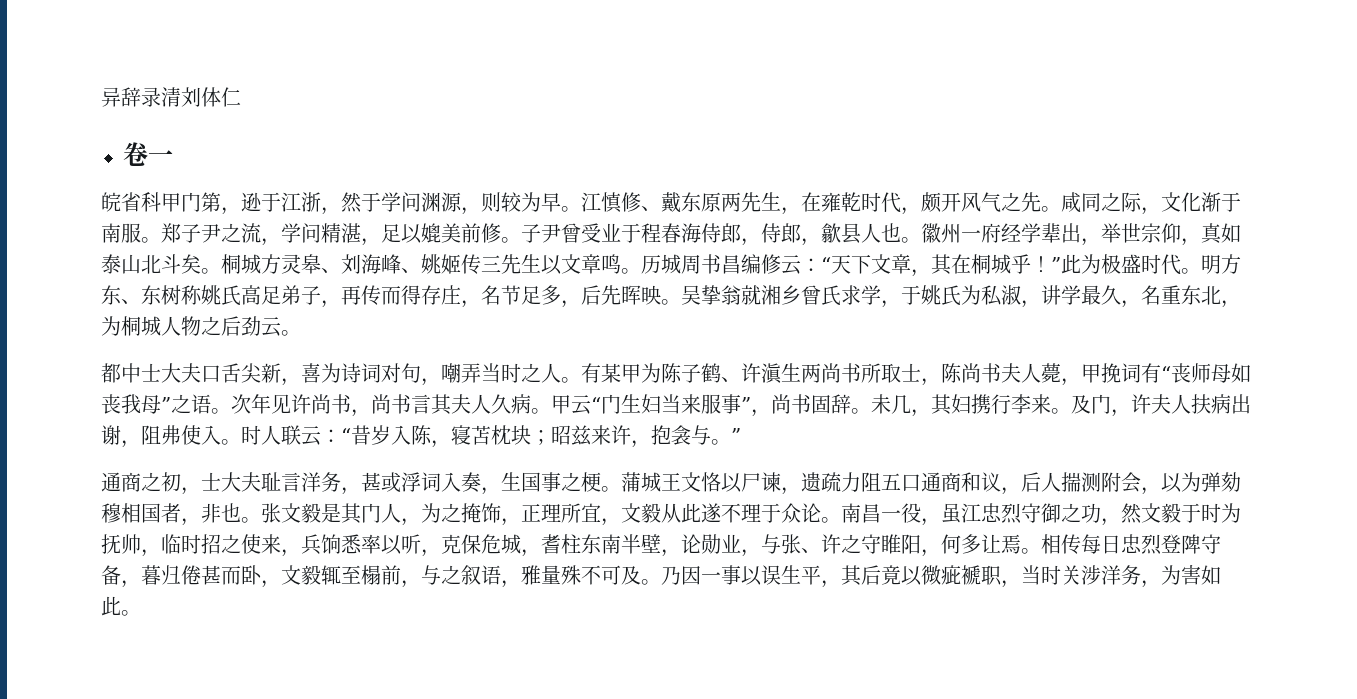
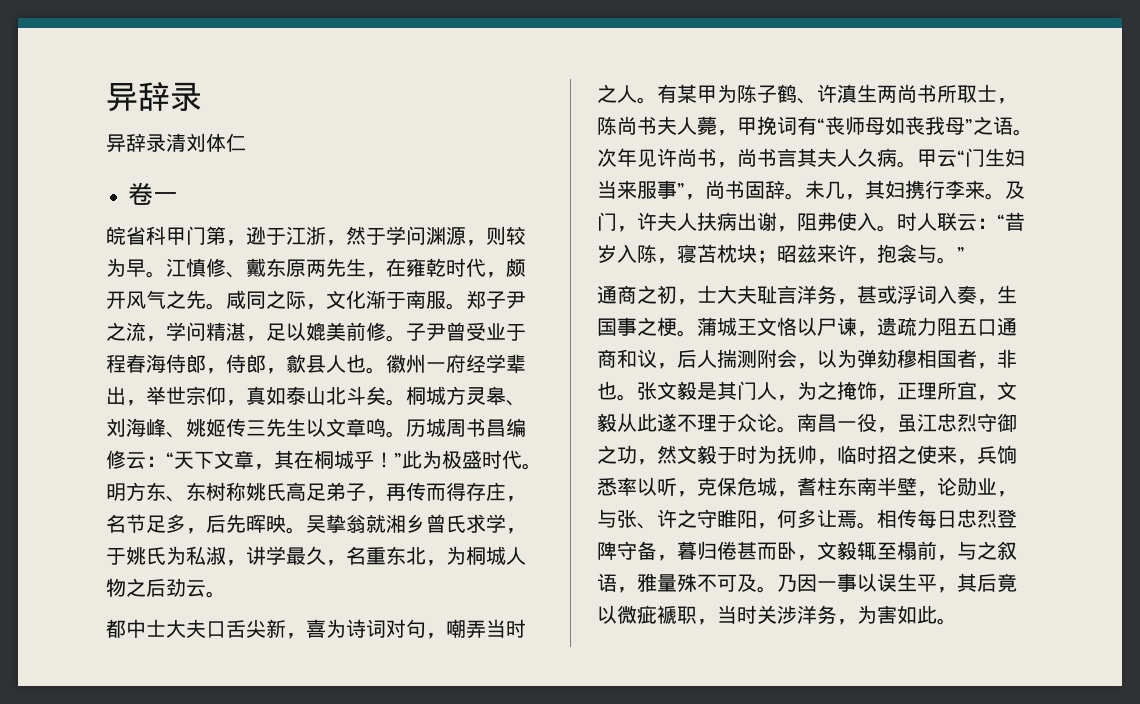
[101,87,161,107] 异辞录 -> [106,82,202,112] [106,133,166,152] 异辞录 // 异辞录

